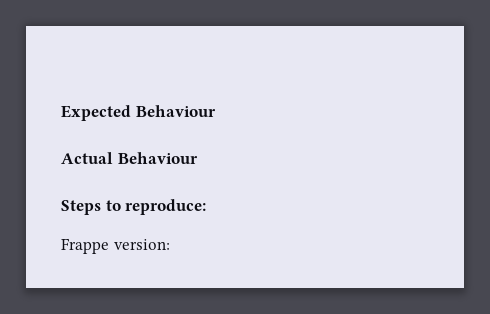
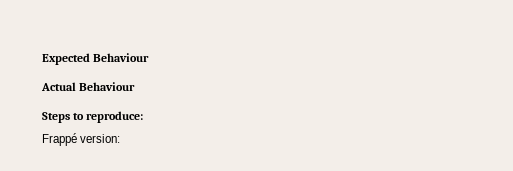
[61,238,109,254] Frappe -> [42,133,77,146] Frappé

